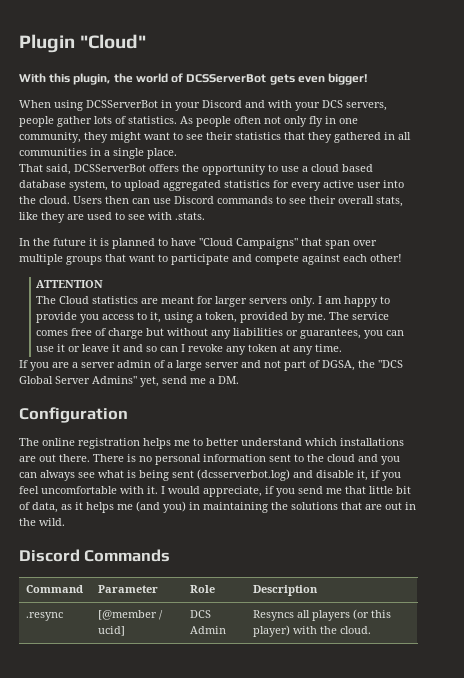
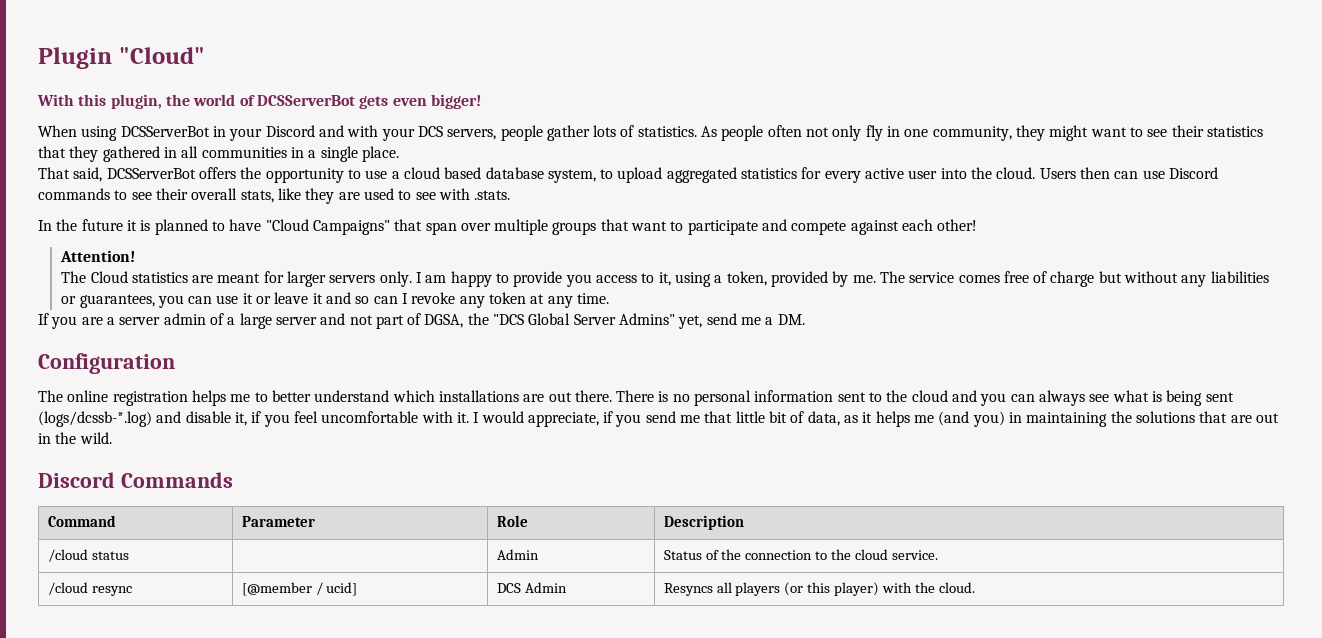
[36,280,104,288] ATTENTION -> [60,250,136,262] Attention!
[197,469,290,481] (dcsserverbot.log) -> [38,411,152,427] (logs/dcssb-*.log)
[26,612,64,621] .resync -> [47,549,129,562] [496,549,539,560] [663,549,939,560] [47,582,132,596] /cloud status | | Admin | Status of the connection to the cloud service. // /cloud resync

